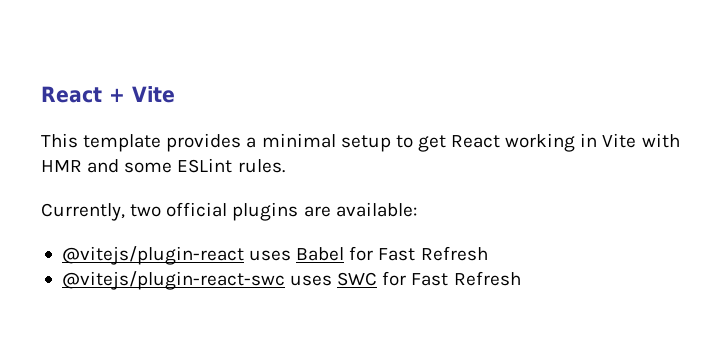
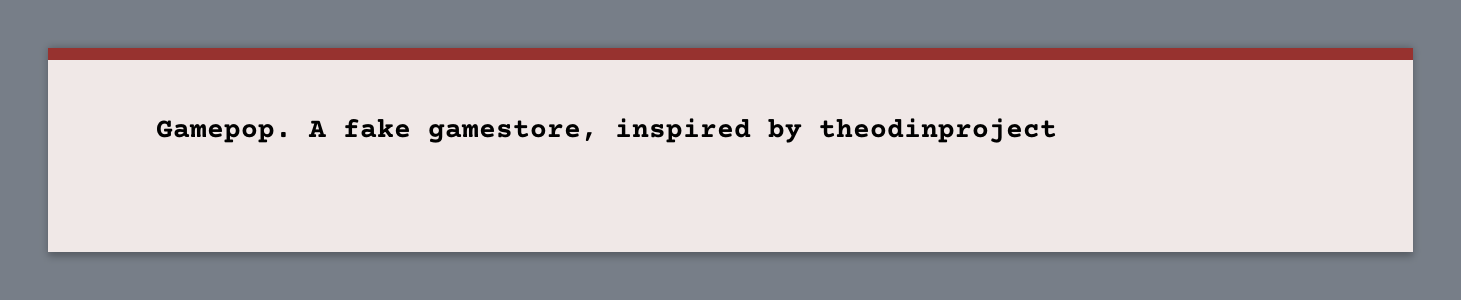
[41,86,175,103] [41,133,680,152] [41,158,285,173] [41,202,417,221] [61,246,488,265] [61,271,521,290] React + Vite // This template provides a minimal setup to get React working in Vite with HMR and some ESLint rules. // Currently, two official plugins are available: // @vitejs/plugin-react uses Babel for Fast Refresh // @vitejs/plugin-react-swc uses SWC for Fast Refresh -> [156,118,1057,143] Gamepop. A fake gamestore, inspired by theodinproject

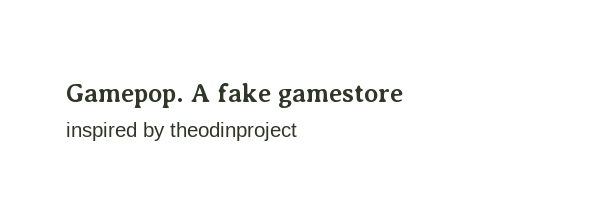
[428,120,598,143] gamestore, -> [278,85,404,108] gamestore //

